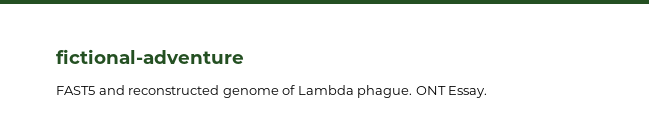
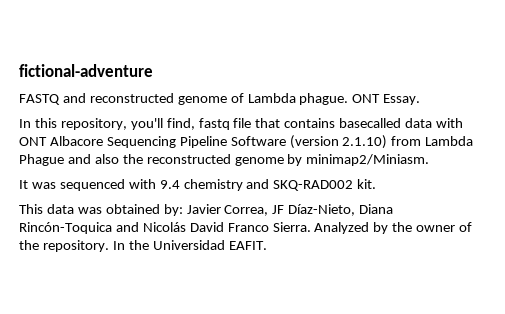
[56,86,95,95] FAST5 -> [19,94,60,105] FASTQ
(488, 92) none -> [19,118,464,130] [19,135,474,149] [19,154,430,166] [19,179,377,191] [19,204,394,216] [19,222,473,234] [19,240,267,252] // In this repository, you'll find, fastq file that contains basecalled data with ONT Albacore Sequencing Pipeline Software (version 2.1.10) from Lambda Phague and also the reconstructed genome by minimap2/Miniasm. // It was sequenced with 9.4 chemistry and SKQ-RAD002 kit. // This data was obtained by: Javier Correa, JF Díaz-Nieto, Diana Rincón-Toquica and Nicolás David Franco Sierra. Analyzed by the owner of the repository. In the Universidad EAFIT.

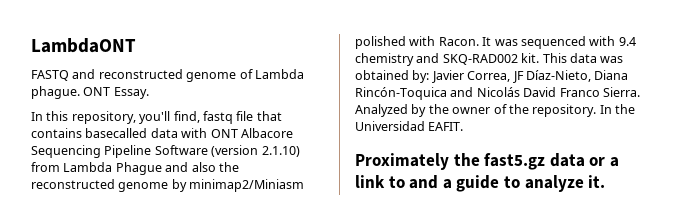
[19,64,153,77] fictional-adventure -> [31,38,136,53] LambdaONT
[306,154,430,166] minimap2/Miniasm. // -> [189,179,305,192] [355,36,479,49] minimap2/Miniasm polished with Racon.
(377, 184) // -> (540, 58) none
(267, 245) none -> [355,153,619,170] [355,175,606,192] // Proximately the fast5.gz data or a link to and a guide to analyze it.

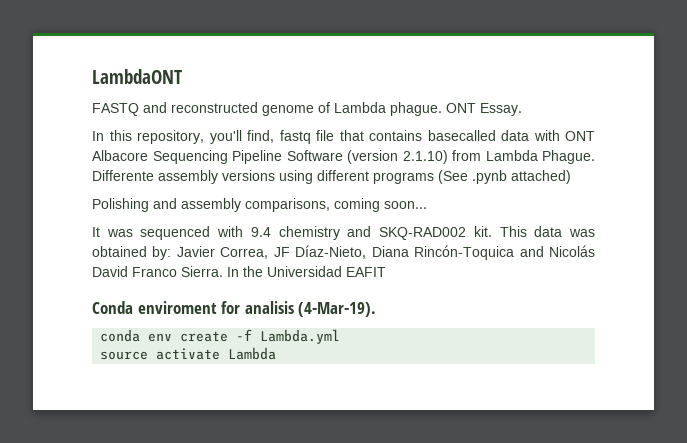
[115,162,239,175] [31,179,305,192] [355,36,479,49] Phague and also the reconstructed genome by minimap2/Miniasm polished with Racon. -> [542,150,595,164] [92,170,571,184] [92,198,427,212] Phague. Differente assembly versions using different programs (See .pynb attached) // Polishing and assembly comparisons, coming soon... //
[355,104,635,117] [355,121,464,131] [355,153,619,170] [355,175,606,192] Analyzed by the owner of the repository. In the Universidad EAFIT. // Proximately the fast5.gz data or a link to and a guide to analyze it. -> [227,266,386,277] [92,301,377,317] [100,329,341,344] [100,347,277,360] In the Universidad EAFIT // Conda enviroment for analisis (4-Mar-19). // conda env create -f Lambda.yml // source activate Lambda

